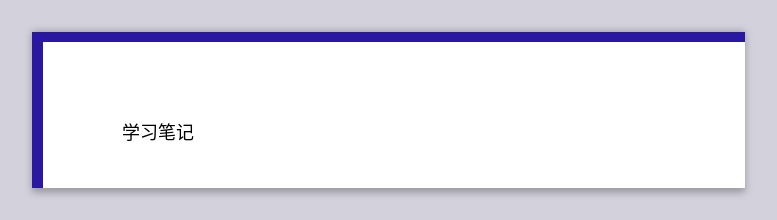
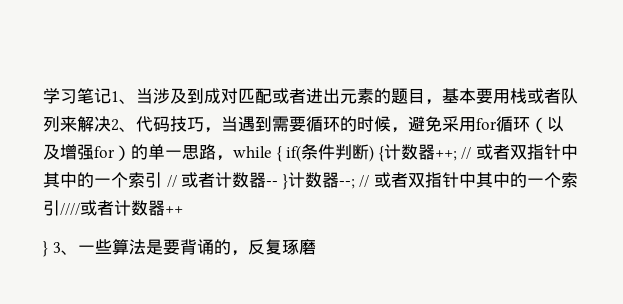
(194, 132) none -> [111,88,578,105] [43,116,564,133] [43,144,578,162] [43,172,578,190] [43,200,183,216] [43,239,316,257] 1、当涉及到成对匹配或者进出元素的题目，基本要用栈或者队列来解决2、代码技巧，当遇到需要循环的时候，避免采用for循环（以及增强for）的单一思路，while { if(条件判断) {计数器++; // 或者双指针中其中的一个索引 // 或者计数器-- }计数器--; // 或者双指针中其中的一个索引////或者计数器++ // } 3、一些算法是要背诵的，反复琢磨

